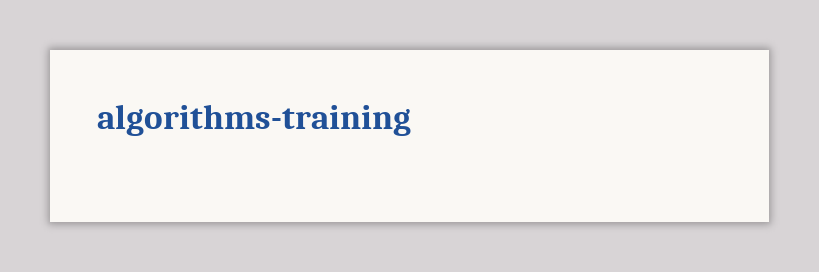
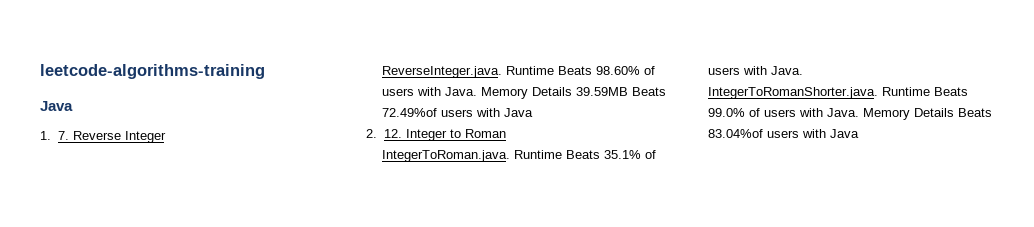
[97,104,411,136] algorithms-training -> [40,64,265,79] [40,101,73,111] [40,131,166,143] [381,66,655,78] [381,87,666,99] [381,108,533,117] [366,129,506,141] [381,150,656,162] [707,66,803,75] [707,87,968,99] [707,108,992,120] [707,129,859,138] leetcode-algorithms-training // Java // 1. 7. Reverse Integer // ReverseInteger.java. Runtime Beats 98.60% of users with Java. Memory Details 39.59MB Beats 72.49%of users with Java // 2. 12. Integer to Roman // IntegerToRoman.java. Runtime Beats 35.1% of users with Java. // IntegerToRomanShorter.java. Runtime Beats 99.0% of users with Java. Memory Details Beats 83.04%of users with Java

